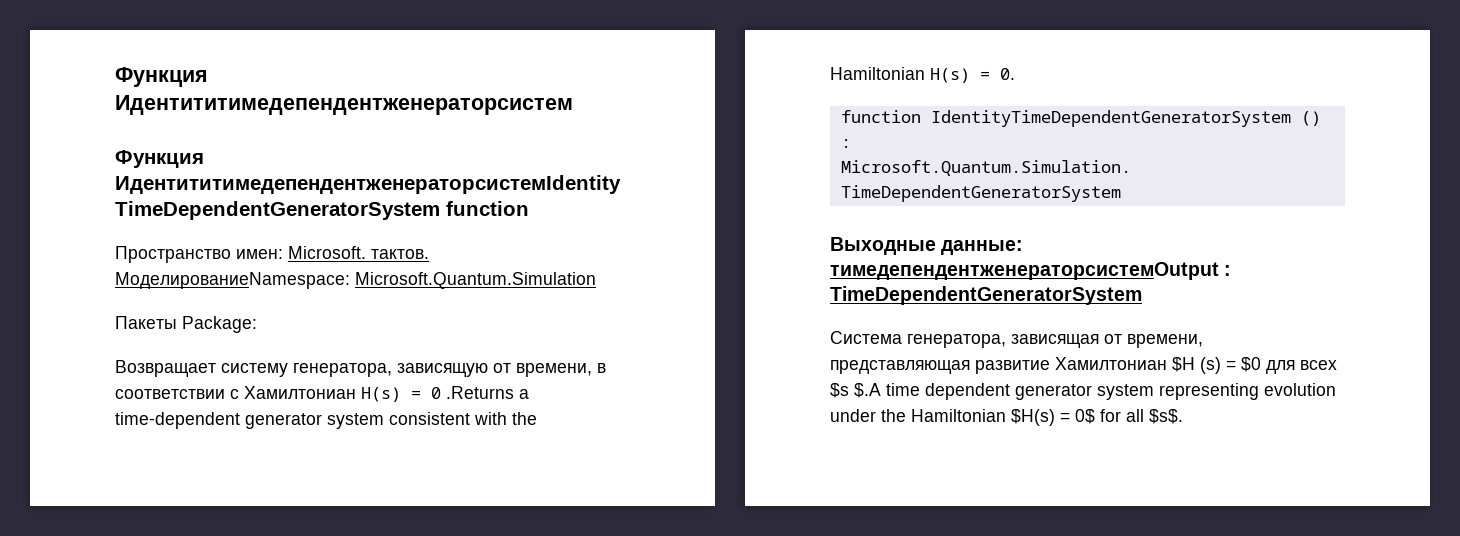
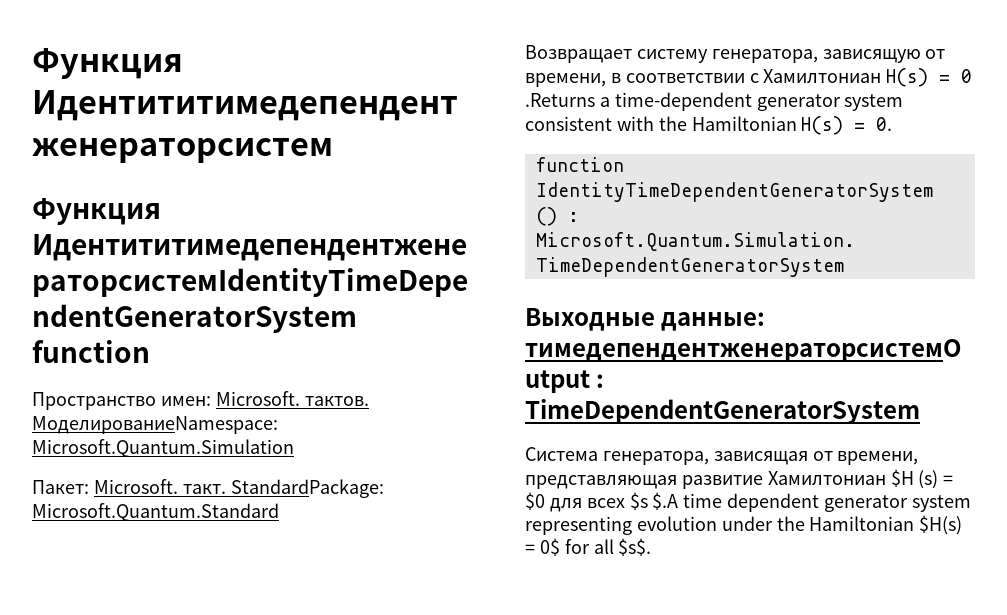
[115,316,257,333] Пакеты Package: -> [32,479,384,498] [32,503,279,521] Пакет: Microsoft. такт. StandardPackage: Microsoft.Quantum.Standard

